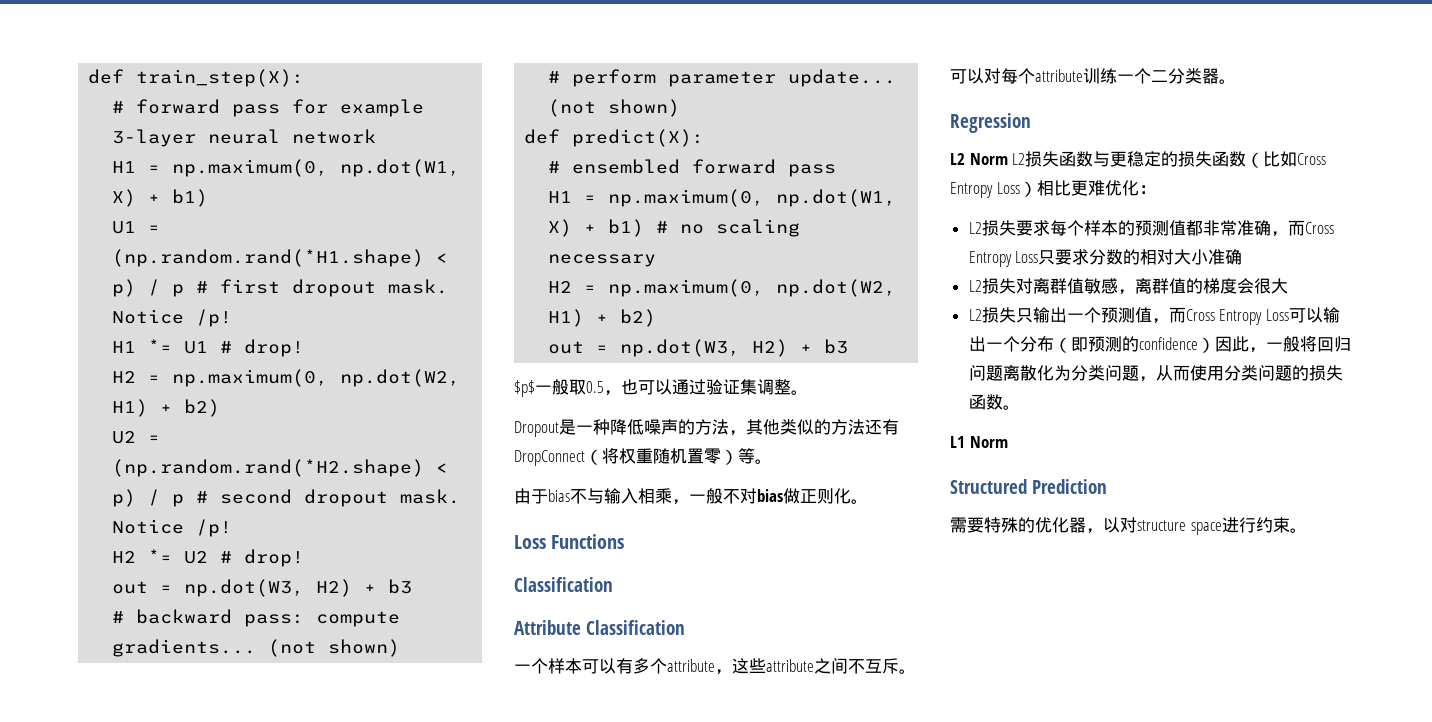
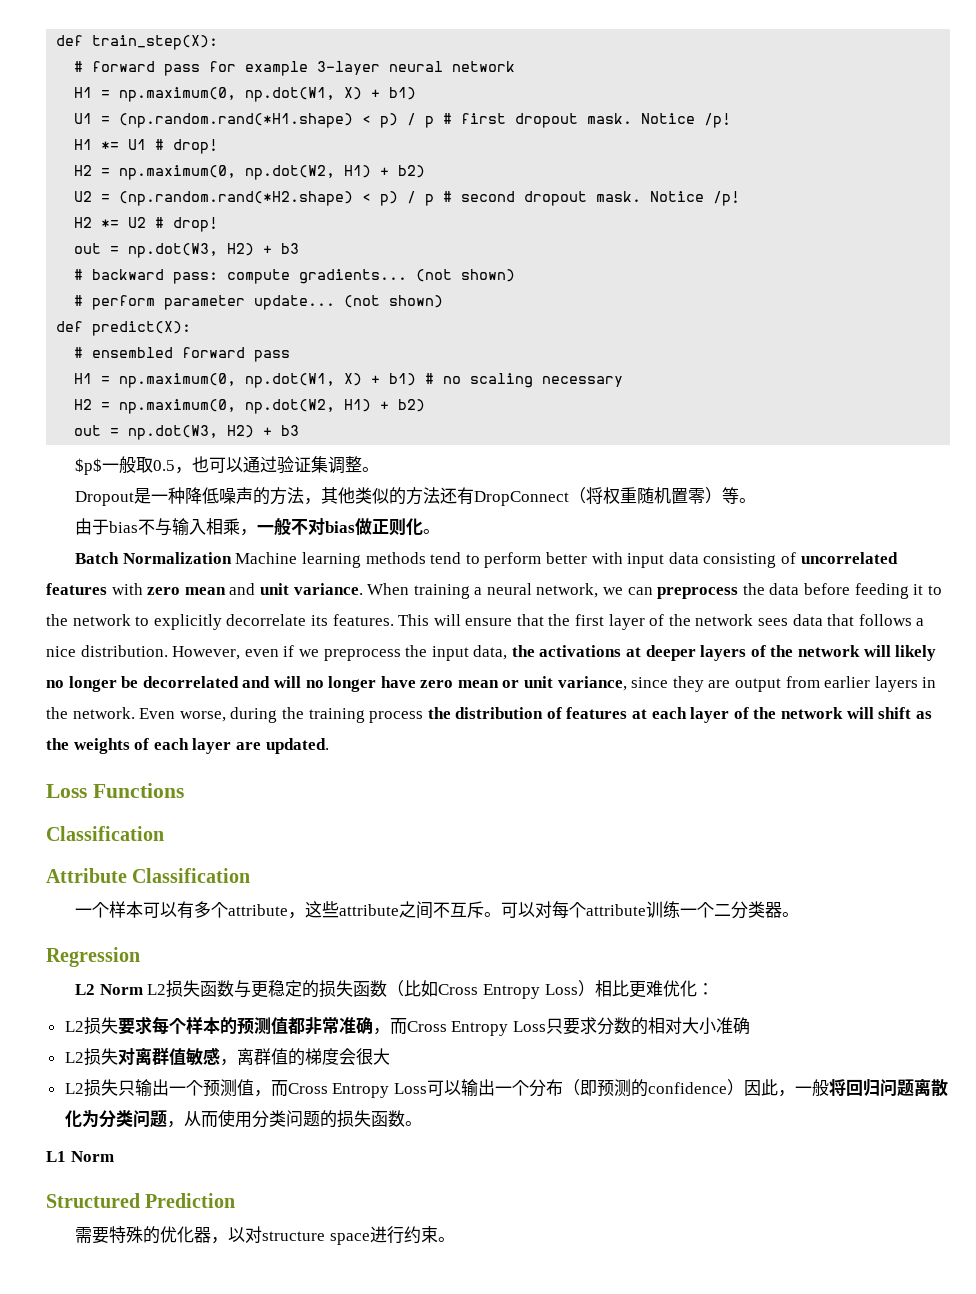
(868, 501) none -> [75,552,898,568] [46,583,942,599] [46,614,925,630] [46,645,937,661] [46,676,937,692] [46,707,932,723] [46,738,329,754] // Batch Normalization Machine learning methods tend to perform better with input data consisting of uncorrelated features with zero mean and unit variance. When training a neural network, we can preprocess the data before feeding it to the network to explicitly decorrelate its features. This will ensure that the first layer of the network sees data that follows a nice distribution. However, even if we preprocess the input data, the activations at deeper layers of the network will likely no longer be decorrelated and will no longer have zero mean or unit variance, since they are output from earlier layers in the network. Even worse, during the training process the distribution of features at each layer of the network will shift as the weights of each layer are updated.

